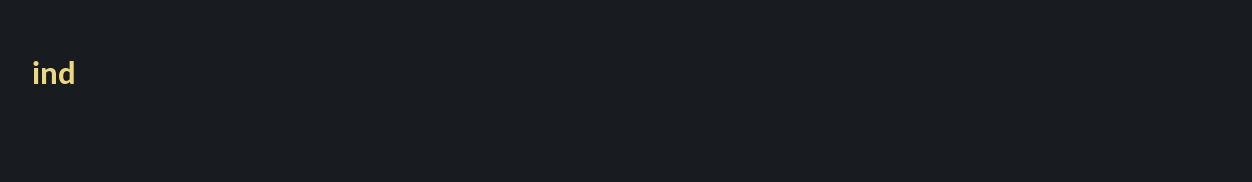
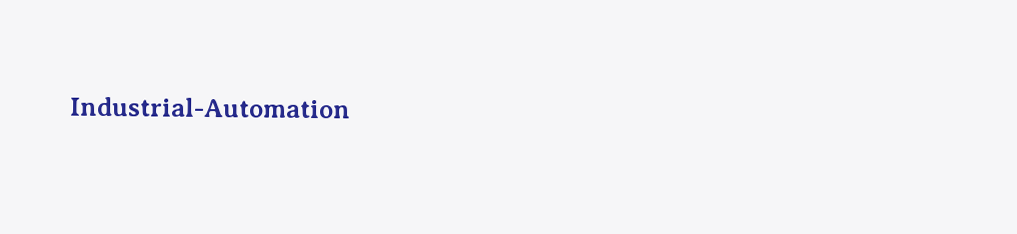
[32,61,76,84] ind -> [69,96,351,119] Industrial-Automation

